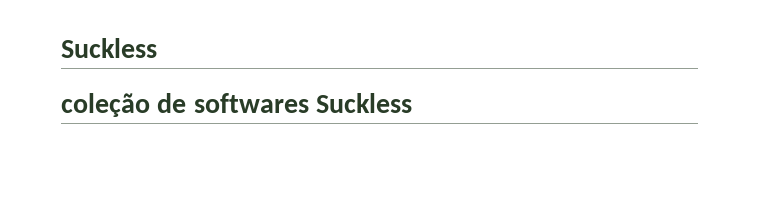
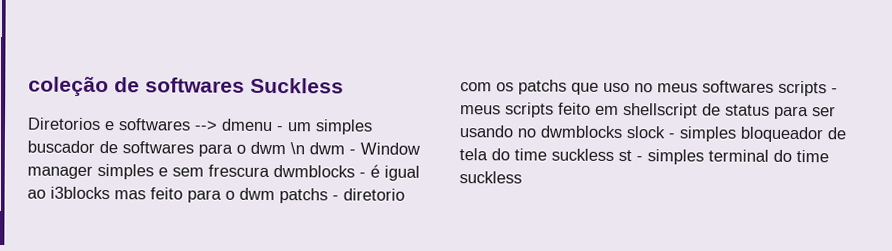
[61,38,157,58] Suckless // -> (28, 87) none
(413, 103) none -> [27,117,373,135] [27,140,420,157] [27,163,420,181] [27,186,405,204] [460,79,838,97] [460,102,836,120] [459,125,846,143] [459,148,829,165] [459,171,522,184] // Diretorios e softwares --> dmenu - um simples buscador de softwares para o dwm \n dwm - Window manager simples e sem frescura dwmblocks - é igual ao i3blocks mas feito para o dwm patchs - diretorio com os patchs que uso no meus softwares scripts - meus scripts feito em shellscript de status para ser usando no dwmblocks slock - simples bloqueador de tela do time suckless st - simples terminal do time suckless

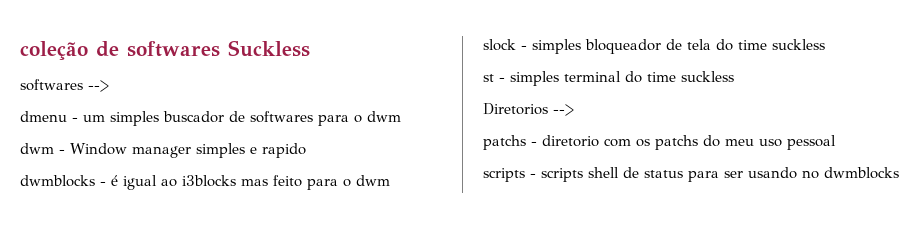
[27,117,115,131] Diretorios e -> (310, 48) none
(218, 125) none -> (109, 86) //
[290,142,305,155] \n -> (401, 116) //
[172,164,270,177] sem frescura -> [262,143,306,158] rapido //
[279,188,405,204] [460,79,838,97] [460,102,836,120] [459,125,622,139] patchs - diretorio com os patchs que uso no meus softwares scripts - meus scripts feito em shellscript de status para ser usando no dwmblocks -> (390, 180) //
(614, 154) none -> (825, 44) //
(522, 177) none -> [483,103,574,116] [483,135,836,150] [483,167,899,182] // Diretorios --> // patchs - diretorio com os patchs do meu uso pessoal // scripts - scripts shell de status para ser usando no dwmblocks

